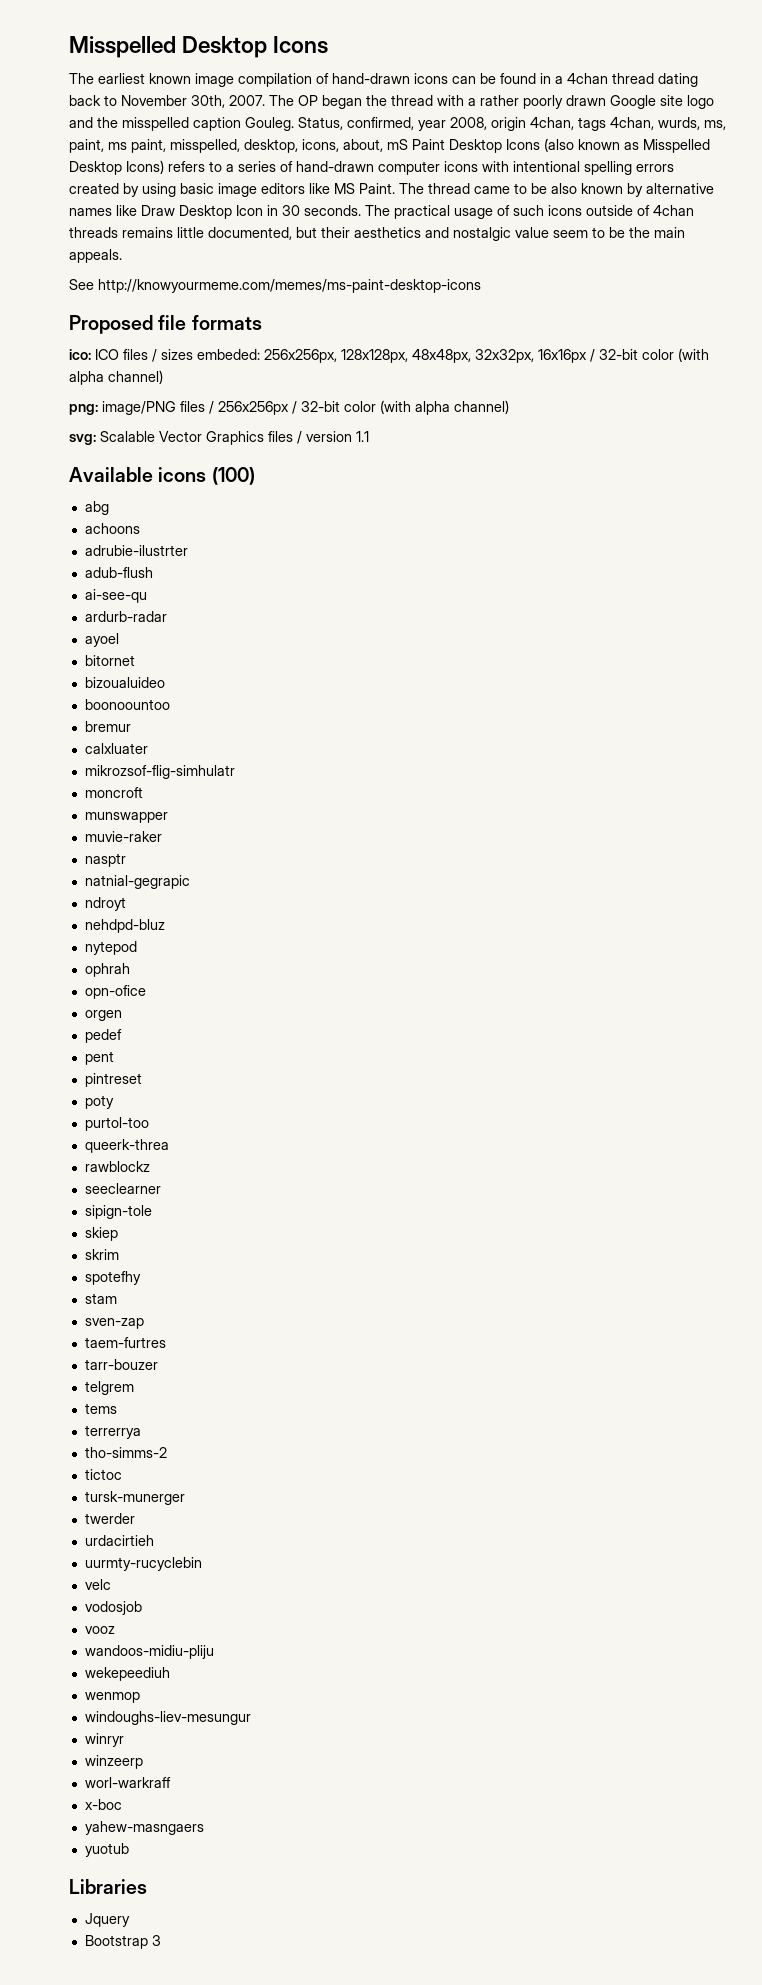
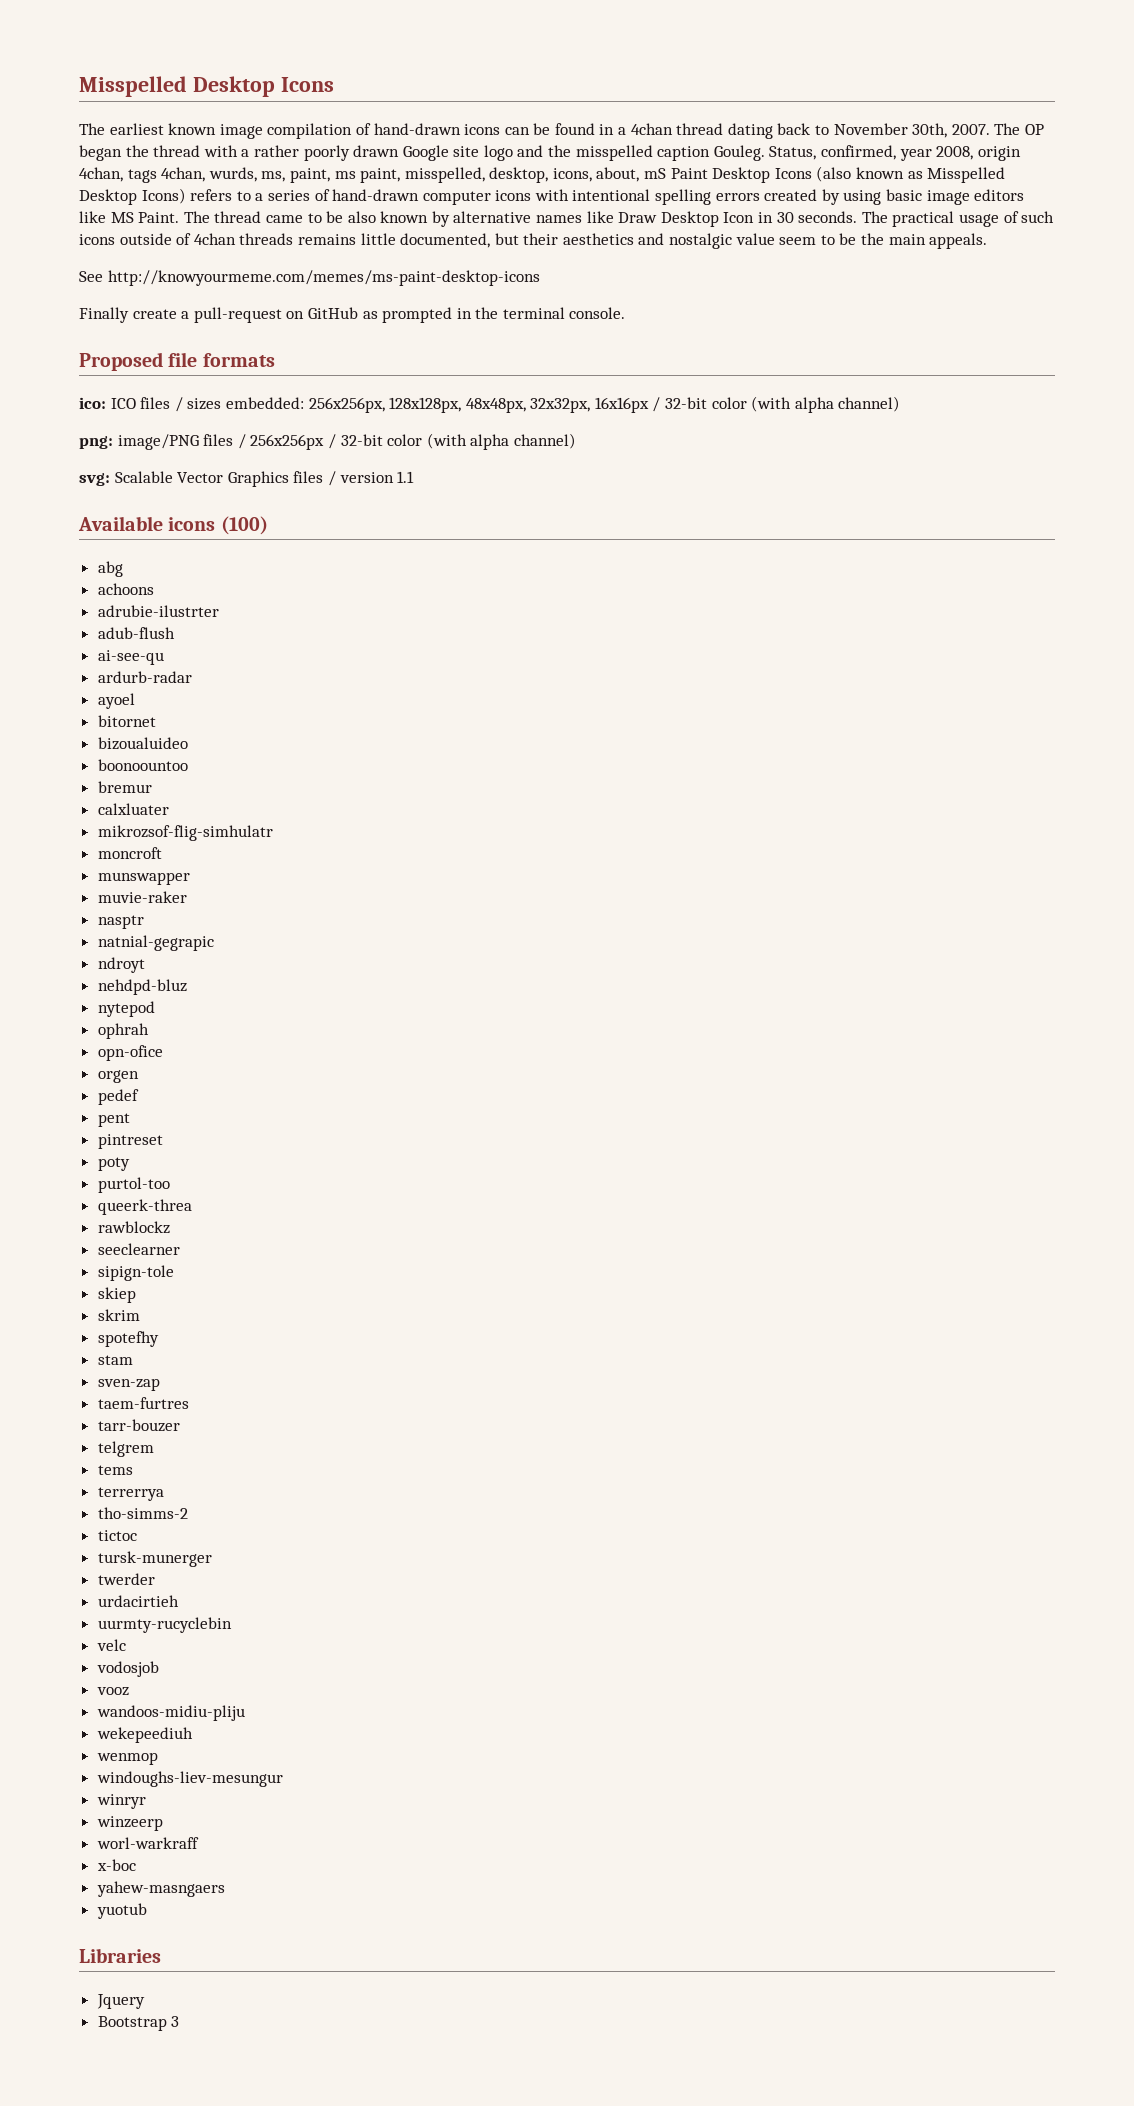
(481, 286) none -> [79,307,626,323] // Finally create a pull-request on GitHub as prompted in the terminal console.
[197,349,260,360] embeded: -> [225,397,304,409] embedded:

